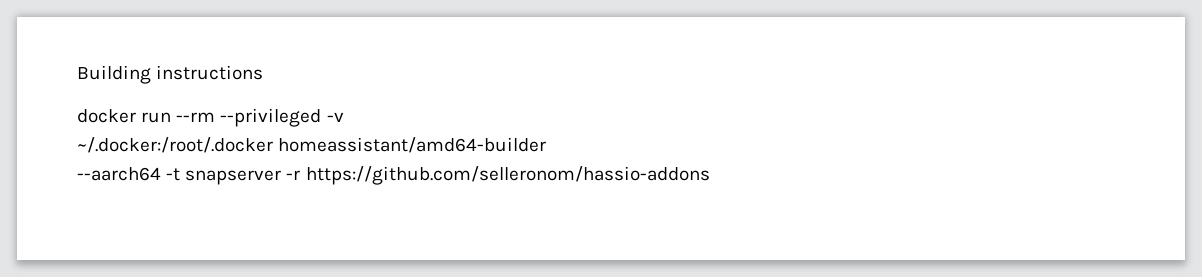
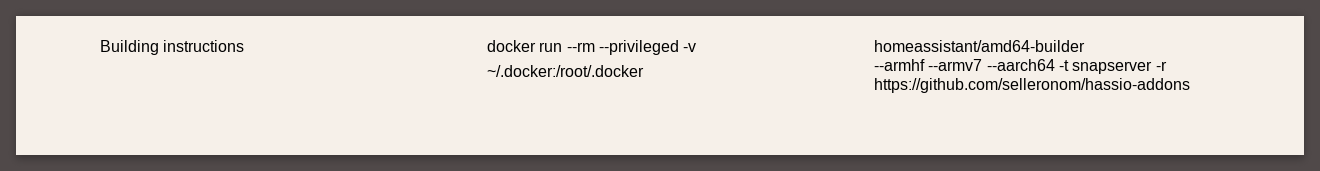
(547, 145) none -> [874,59,983,71] --armhf --armv7

